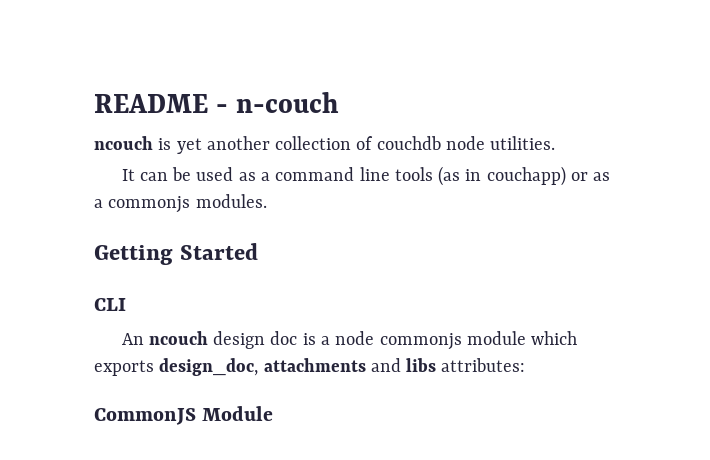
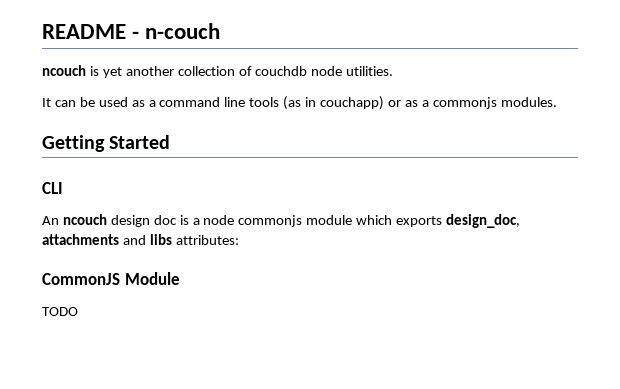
(274, 413) none -> [42,307,78,316] // TODO

